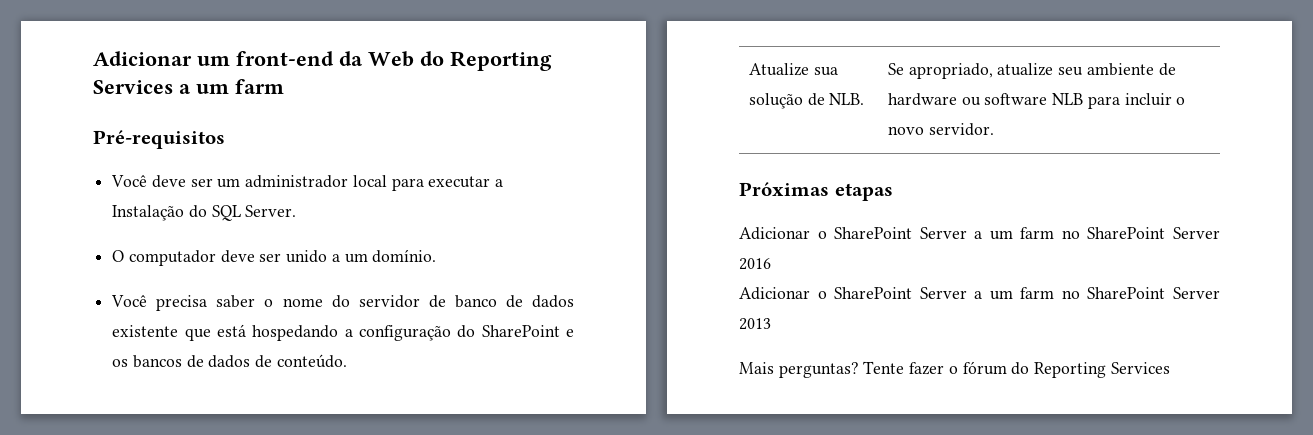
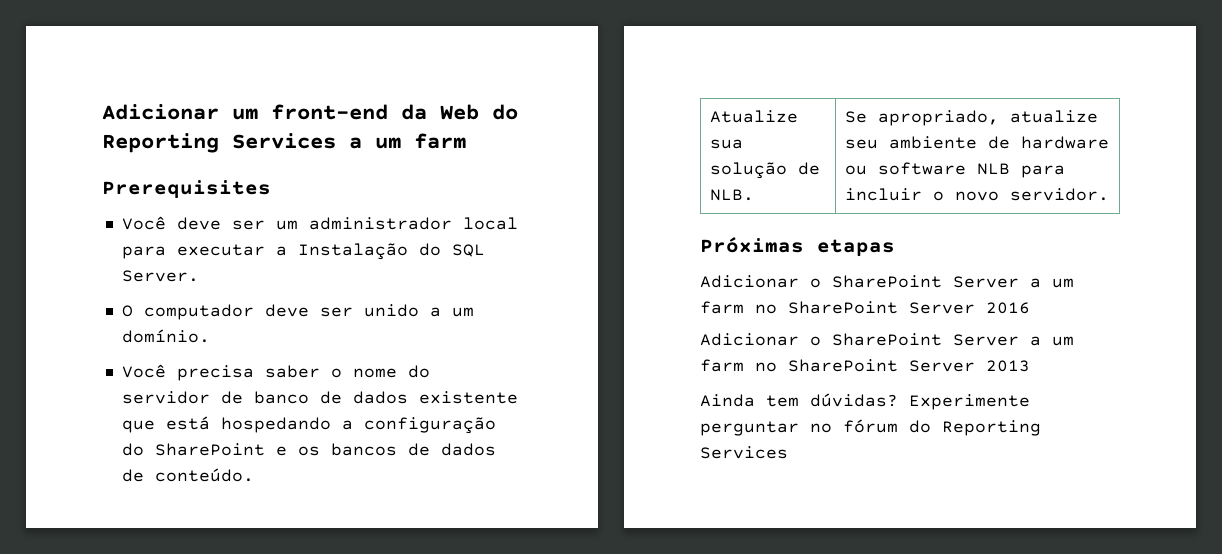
[93,130,225,149] Pré-requisitos -> [102,180,271,198] Prerequisites
[739,361,958,378] Mais perguntas? Tente fazer o -> [700,393,1030,410] [700,421,832,436] Ainda tem dúvidas? Experimente perguntar no

